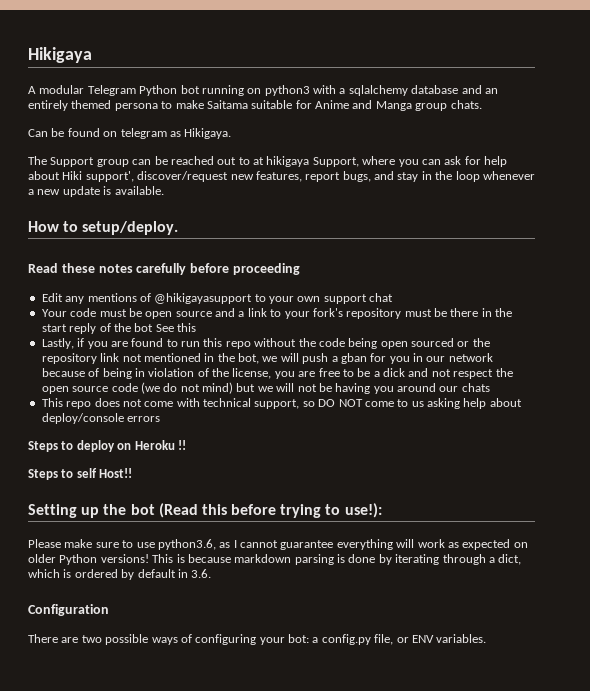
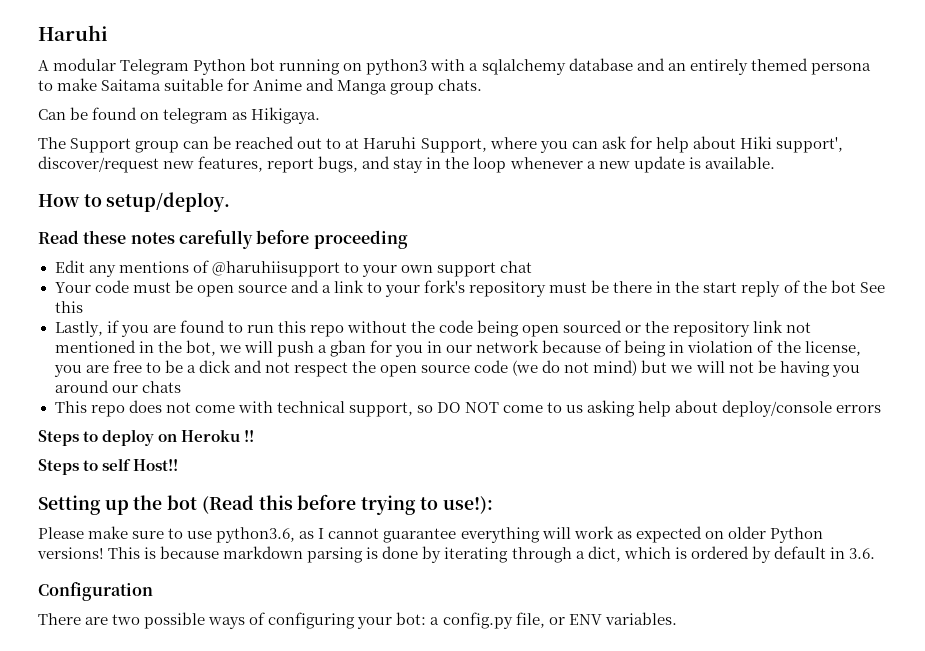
[28,47,92,63] Hikigaya -> [38,25,108,41] Haruhi
[266,156,310,167] hikigaya -> [363,137,417,149] Haruhi
[154,293,253,304] @hikigayasupport -> [211,261,340,277] @haruhiisupport

